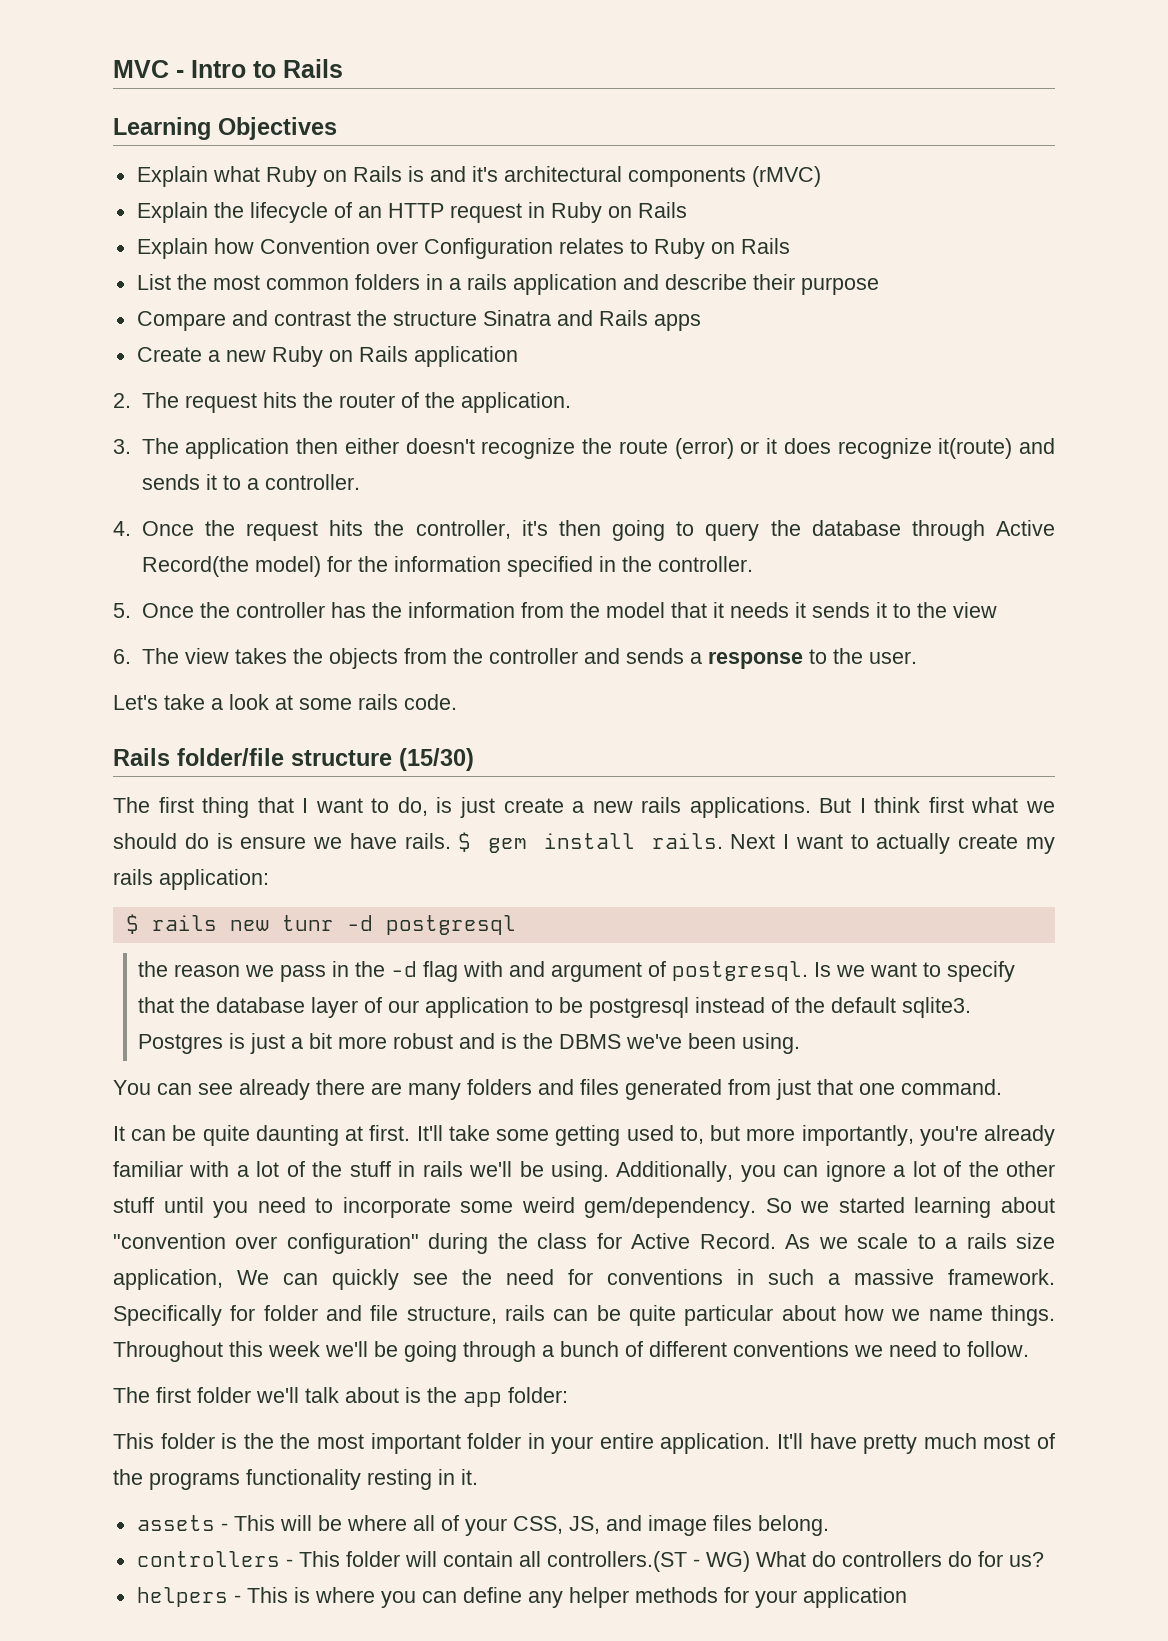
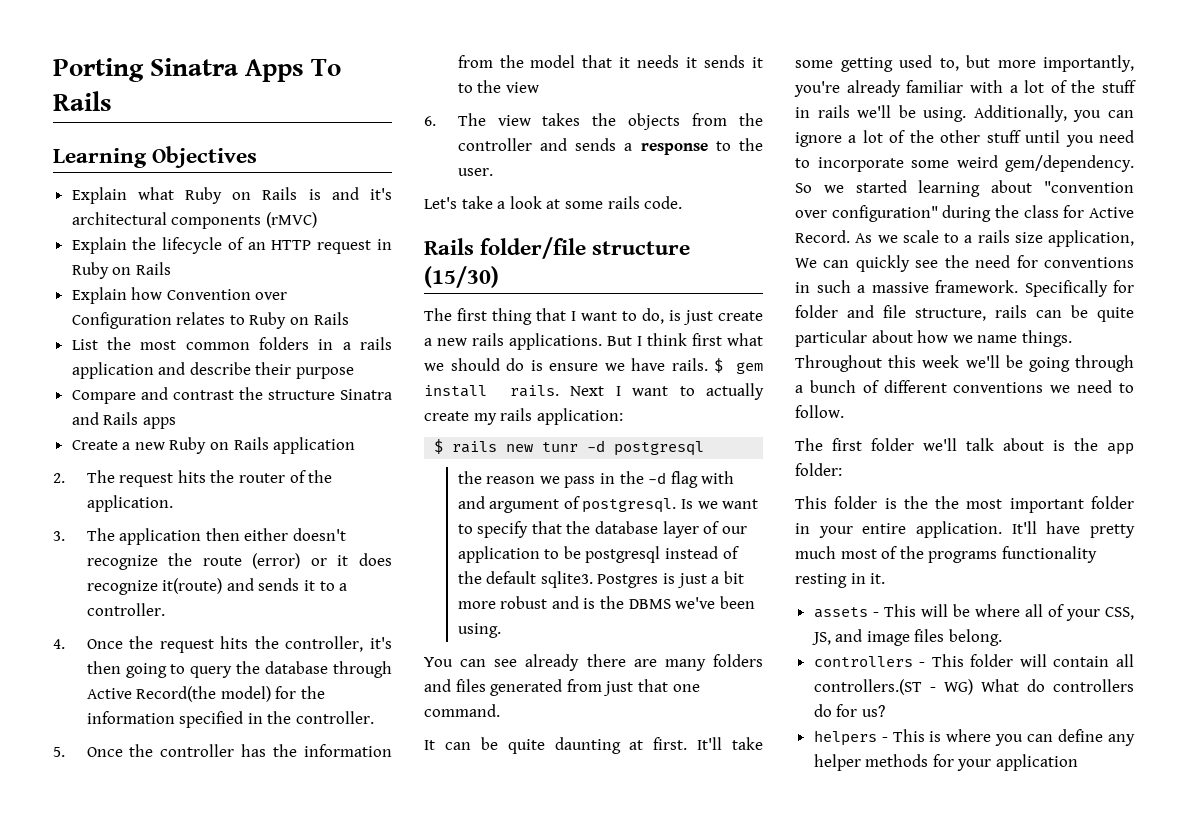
[113,60,276,78] MVC - Intro to -> [53,58,342,82] Porting Sinatra Apps To

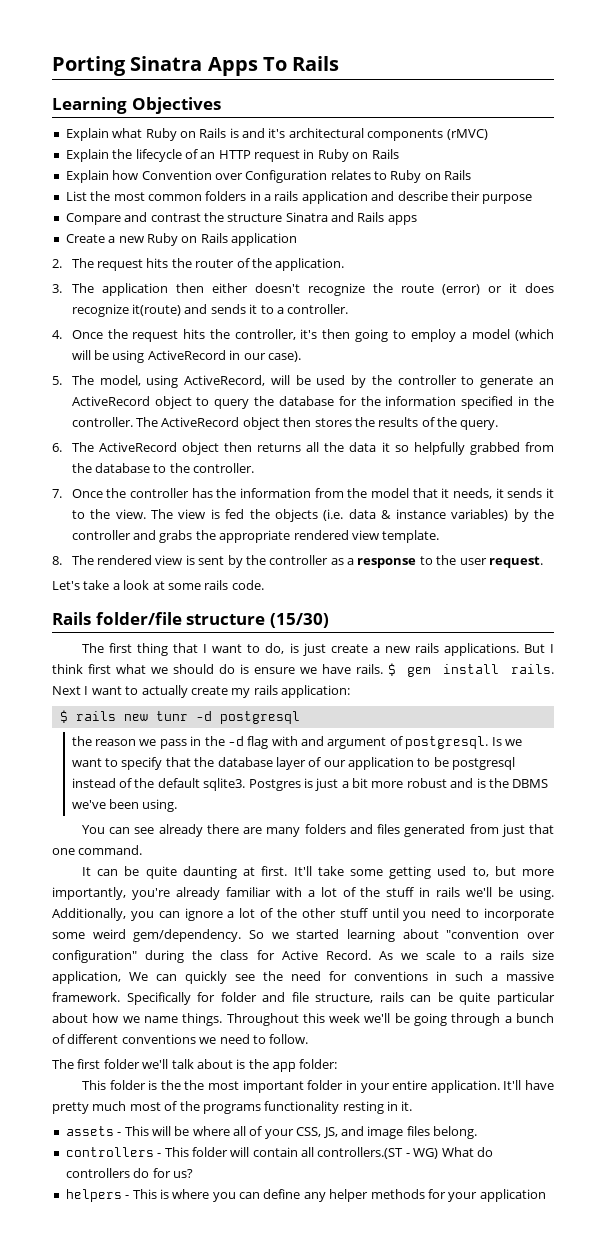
[190,661,392,678] [86,686,271,702] query the database through Active Record(the model) -> [410,329,554,342] [71,350,301,363] [52,375,555,388] [71,396,334,409] employ a model (which will be using ActiveRecord in our case). // 5. The model, using ActiveRecord, will be used by the controller to generate an ActiveRecord object to query the database
[53,747,65,757] // 5. -> [136,417,499,430] [52,442,554,455] [71,463,255,473] [52,489,62,498] The ActiveRecord object then stores the results of the query. // 6. The ActiveRecord object then returns all the data it so helpfully grabbed from the database to the controller. // 7.
[637,55,680,68] needs -> [453,488,493,499] needs,
[505,82,539,93] [424,113,763,130] [457,138,617,151] view // 6. The view takes the objects from the controller and sends -> [115,509,554,522] [71,530,440,543] [52,555,344,568] view. The view is fed the objects (i.e. data & instance variables) by the controller and grabs the appropriate rendered view template. // 8. The rendered view is sent by the controller as
[457,168,493,176] user. -> [459,556,543,568] user request.

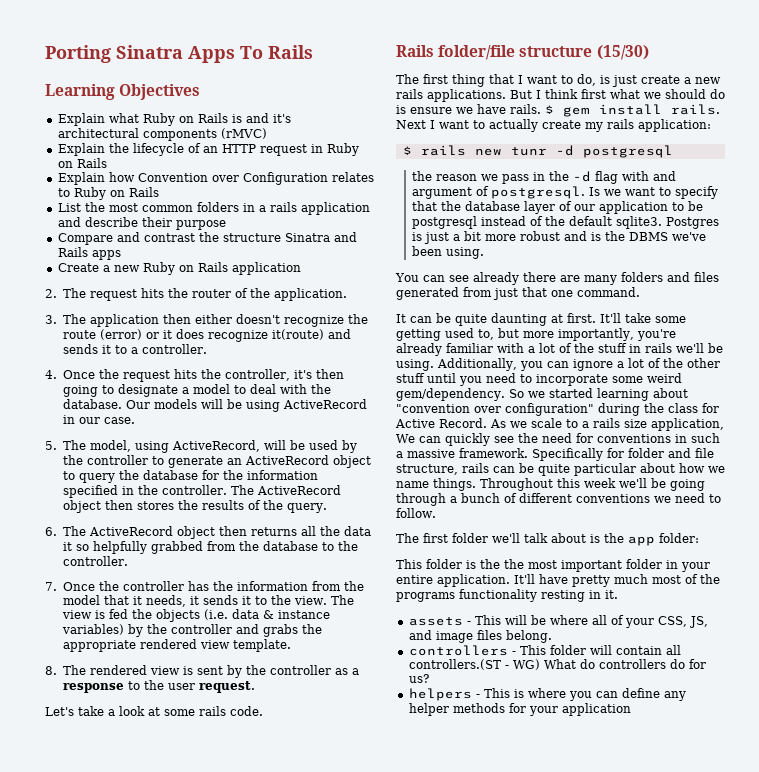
[410,329,456,342] employ -> [117,384,178,397] designate
[515,329,554,341] (which -> [233,384,331,394] [62,399,197,409] to deal with the database. Our models
[267,351,301,362] case). -> [103,417,135,424] case.

